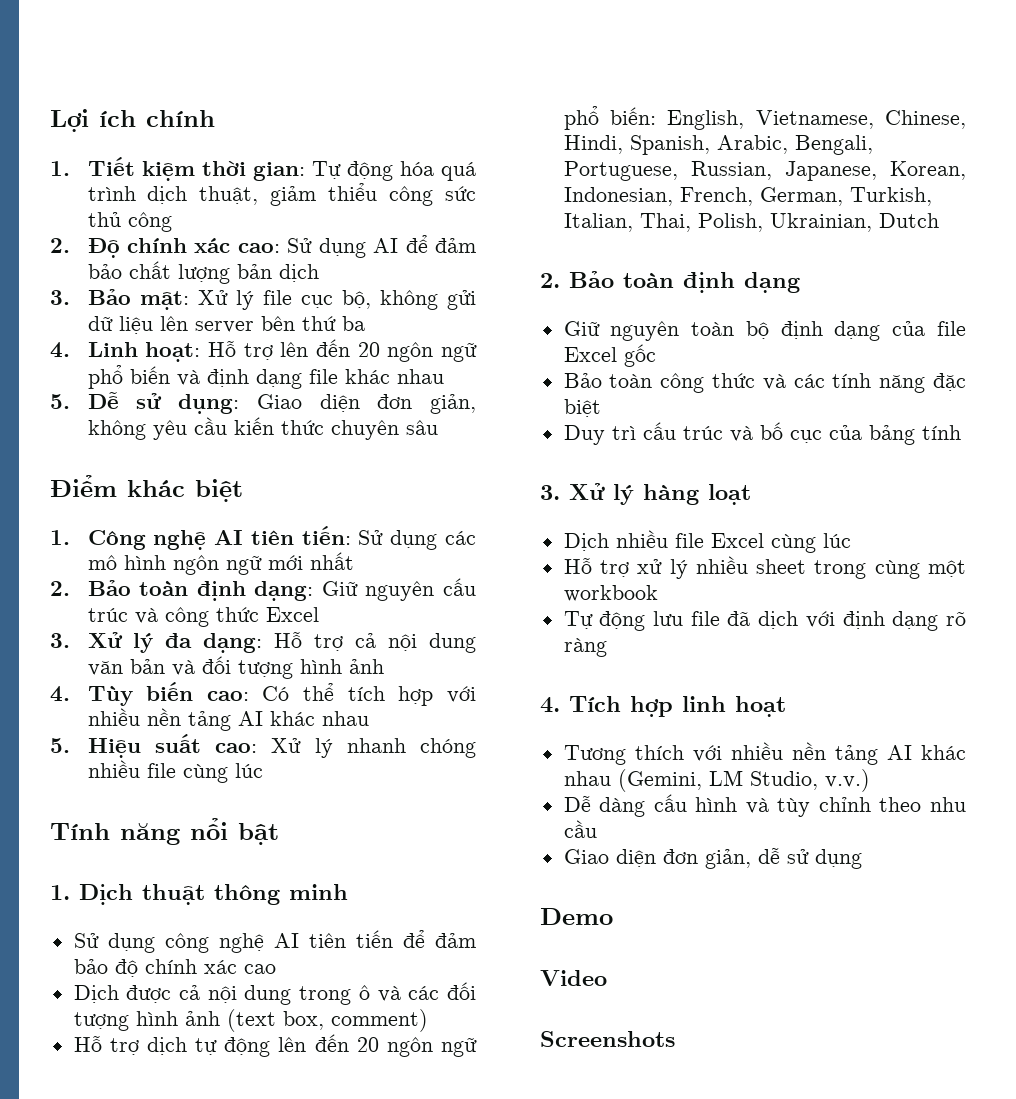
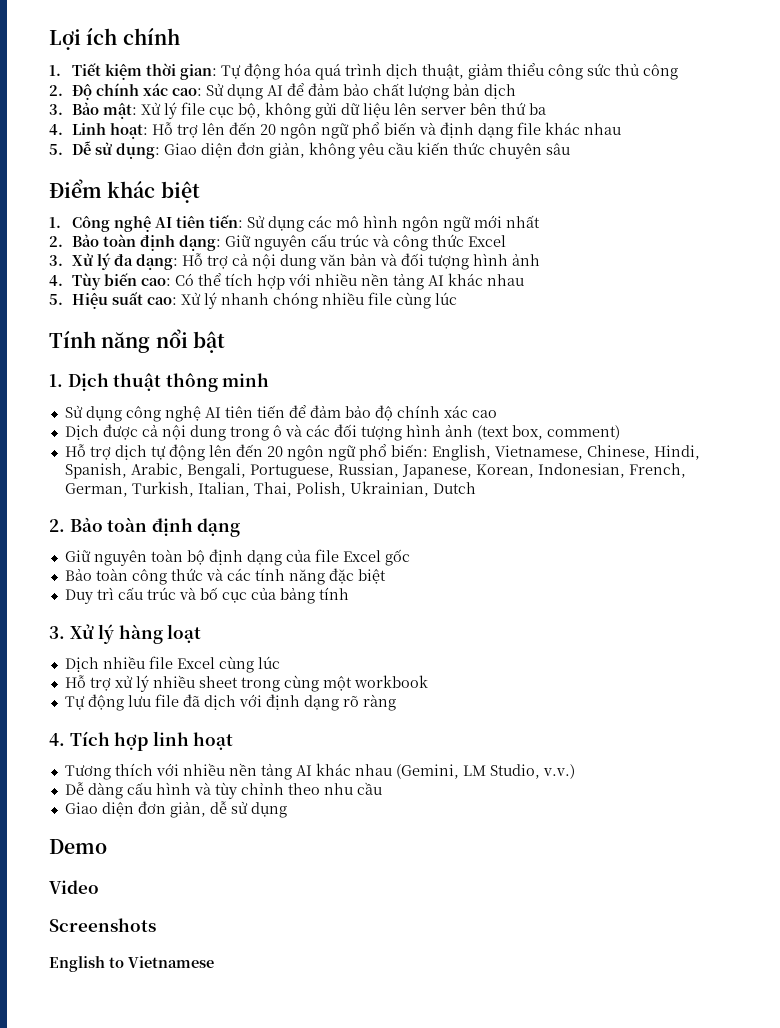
(675, 1039) none -> [49,956,214,972] // English to Vietnamese

